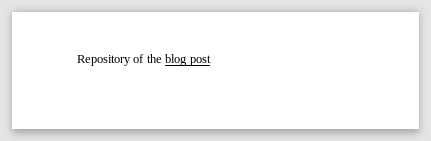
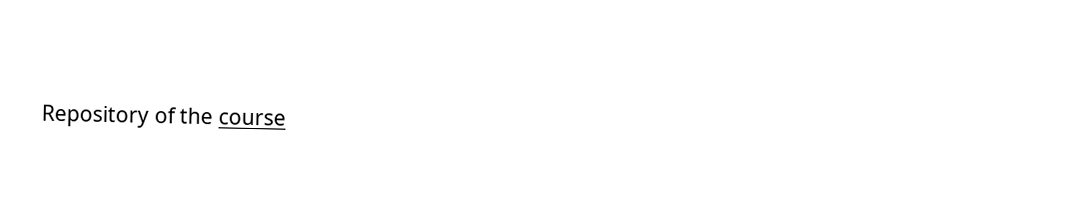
[165,54,211,66] blog post -> [218,112,287,126] course

